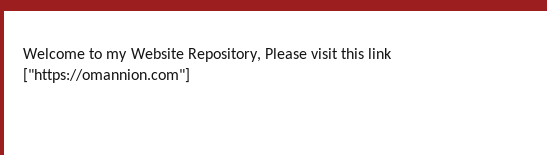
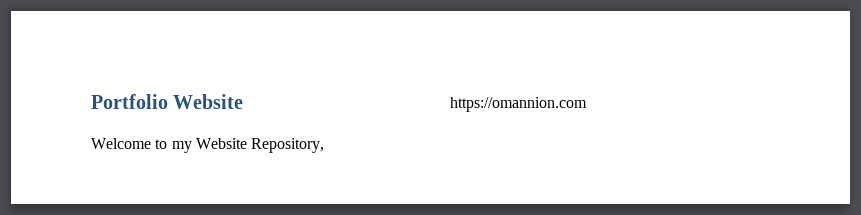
(23, 53) none -> [91,94,244,109] Portfolio Website //
[264,48,393,59] [23,68,190,83] Please visit this link ["https://omannion.com"] -> [450,97,587,112] https://omannion.com

